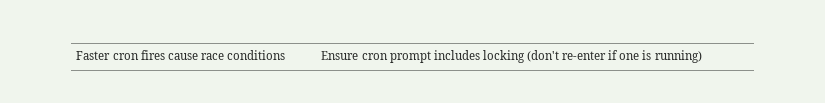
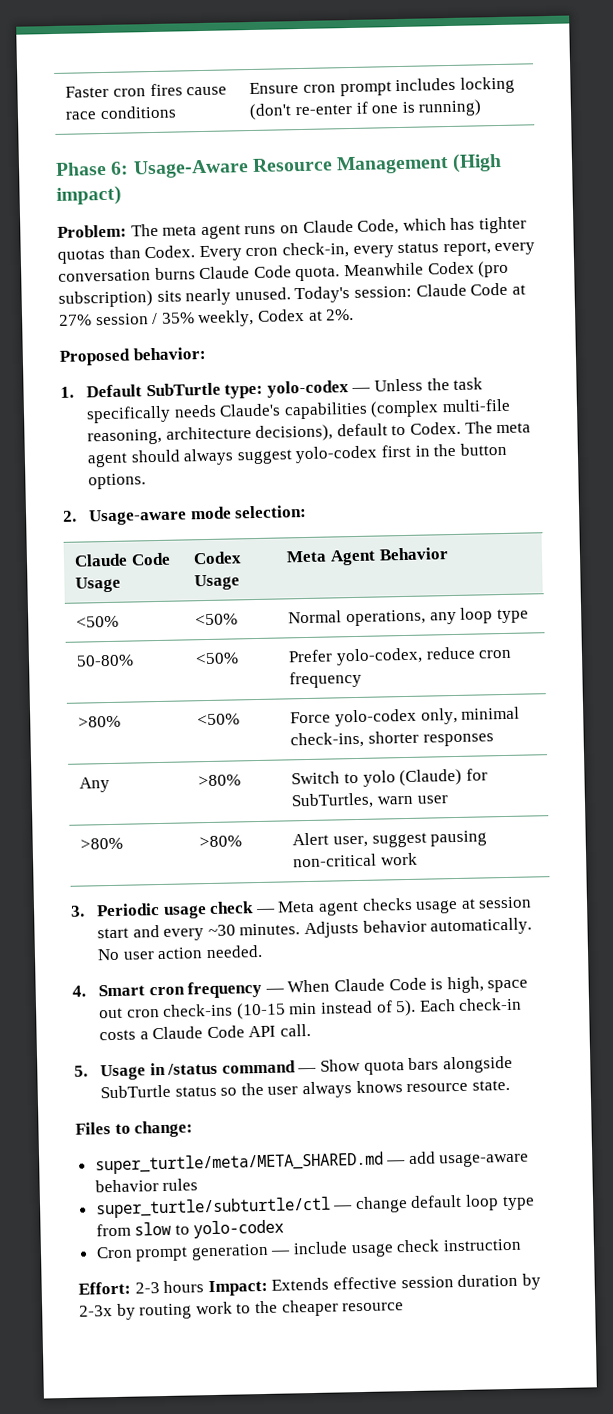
(702, 56) none -> [55,152,503,179] [56,185,122,206] [57,216,527,240] [57,241,536,264] [58,260,510,282] [58,282,526,308] [59,308,355,328] [59,346,206,366] [60,377,484,399] [86,398,511,424] [87,421,532,446] [87,442,507,468] [88,473,147,490] [62,504,308,526] [74,552,171,567] [75,576,122,593] [193,551,243,565] [194,574,241,591] [286,547,449,566] [76,615,120,628] [195,613,239,626] [288,607,529,627] [76,654,135,667] [195,652,240,665] [288,646,513,666] [289,670,363,689] [78,715,122,728] [197,713,241,726] [290,706,521,727] [290,730,494,749] [79,776,111,793] [198,774,242,787] [291,768,488,787] [291,792,448,810] [80,837,124,850] [199,835,243,848] [292,830,488,848] [292,852,418,868] [70,896,533,919] [97,917,533,941] [97,944,263,961] [72,976,529,999] [99,997,523,1020] [99,1023,311,1041] [74,1055,513,1081] [100,1079,510,1099] [75,1120,194,1138] [94,1151,530,1175] [94,1178,199,1193] [94,1194,535,1219] [95,1219,285,1239] [95,1238,522,1262] [78,1273,541,1297] [79,1299,405,1320] // Phase 6: Usage-Aware Resource Management (High impact) // Problem: The meta agent runs on Claude Code, which has tighter quotas than Codex. Every cron check-in, every status report, every conversation burns Claude Code quota. Meanwhile Codex (pro subscription) sits nearly unused. Today's session: Claude Code at 27% session / 35% weekly, Codex at 2%. // Proposed behavior: // 1. Default SubTurtle type: yolo-codex — Unless the task specifically needs Claude's capabilities (complex multi-file reasoning, architecture decisions), default to Codex. The meta agent should always suggest yolo-codex first in the button options. // 2. Usage-aware mode selection: // Claude Code Usage | Codex Usage | Meta Agent Behavior // <50% | <50% | Normal operations, any loop type // 50-80% | <50% | Prefer yolo-codex, reduce cron frequency // >80% | <50% | Force yolo-codex only, minimal check-ins, shorter responses // Any | >80% | Switch to yolo (Claude) for SubTurtles, warn user // >80% | >80% | Alert user, suggest pausing non-critical work // 3. Periodic usage check — Meta agent checks usage at session start and every ~30 minutes. Adjusts behavior automatically. No user action needed. // 4. Smart cron frequency — When Claude Code is high, space out cron check-ins (10-15 min instead of 5). Each check-in costs a Claude Code API call. // 5. Usage in /status command — Show quota bars alongside SubTurtle status so the user always knows resource state. // Files to change: // super_turtle/meta/META_SHARED.md — add usage-aware behavior rules // super_turtle/subturtle/ctl — change default loop type from slow to yolo-codex // Cron prompt generation — include usage check instruction // Effort: 2-3 hours Impact: Extends effective session duration by 2-3x by routing work to the cheaper resource

